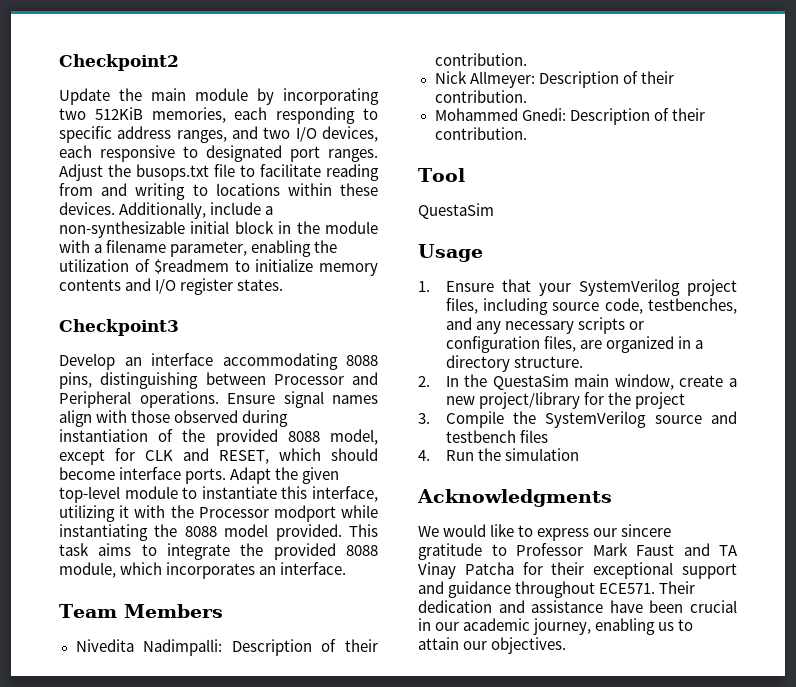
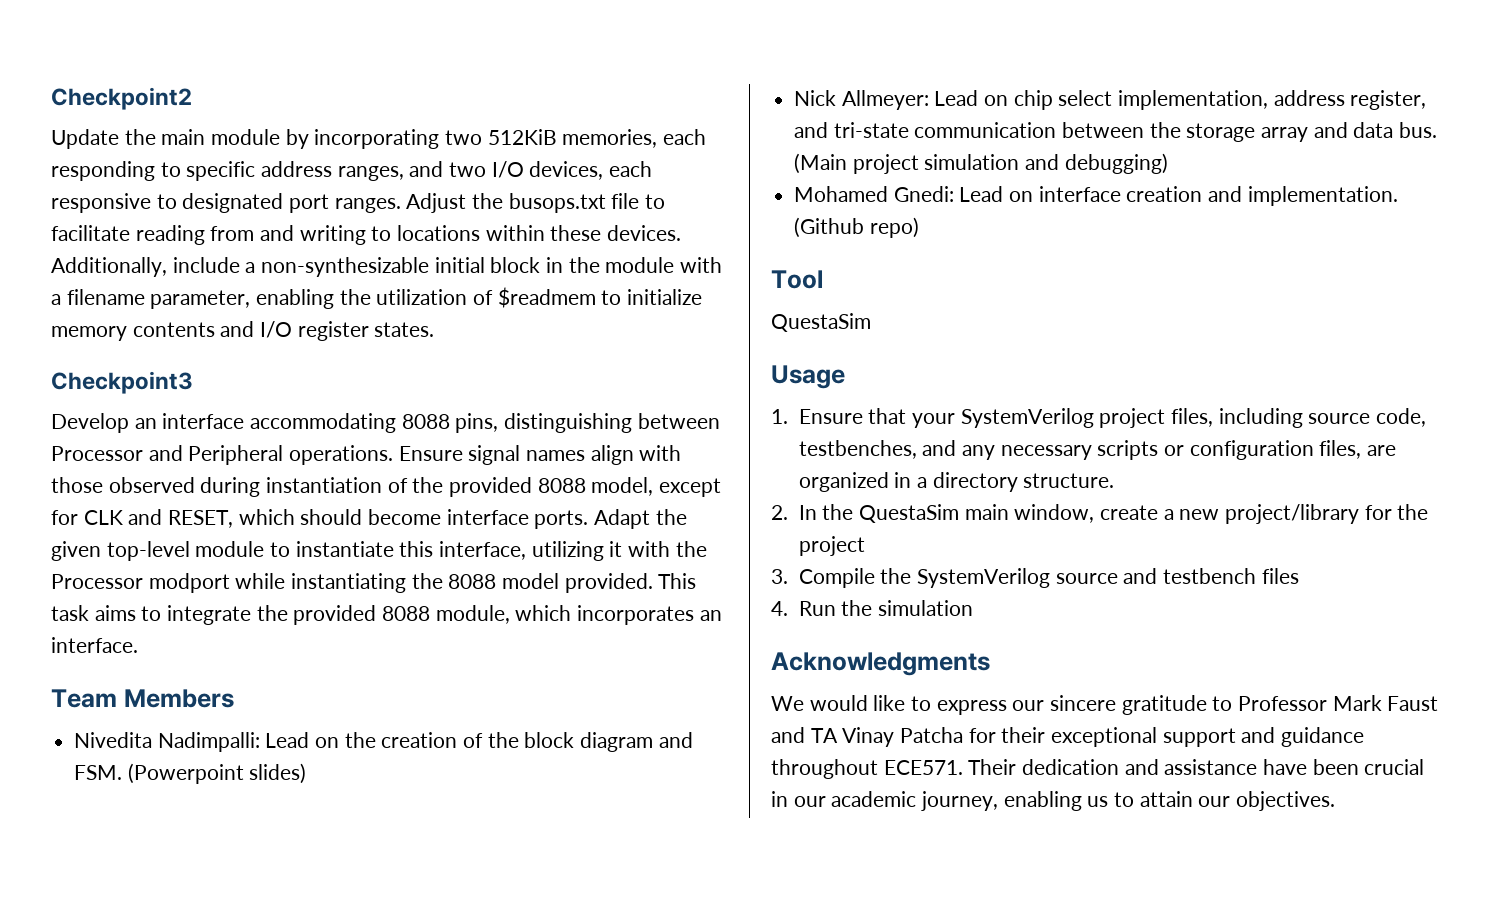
[231,639,378,656] [434,53,527,66] [434,71,674,88] [434,90,527,103] [434,108,705,125] [434,127,527,140] Description of their contribution. // Nick Allmeyer: Description of their contribution. // Mohammed Gnedi: Description of their contribution. -> [265,732,693,752] [74,763,307,784] [794,90,1427,110] [794,122,1438,142] [794,153,1168,174] [794,186,1398,206] [794,217,919,238] Lead on the creation of the block diagram and FSM. (Powerpoint slides) // Nick Allmeyer: Lead on chip select implementation, address register, and tri-state communication between the storage array and data bus. (Main project simulation and debugging) // Mohamed Gnedi: Lead on interface creation and implementation. (Github repo)

